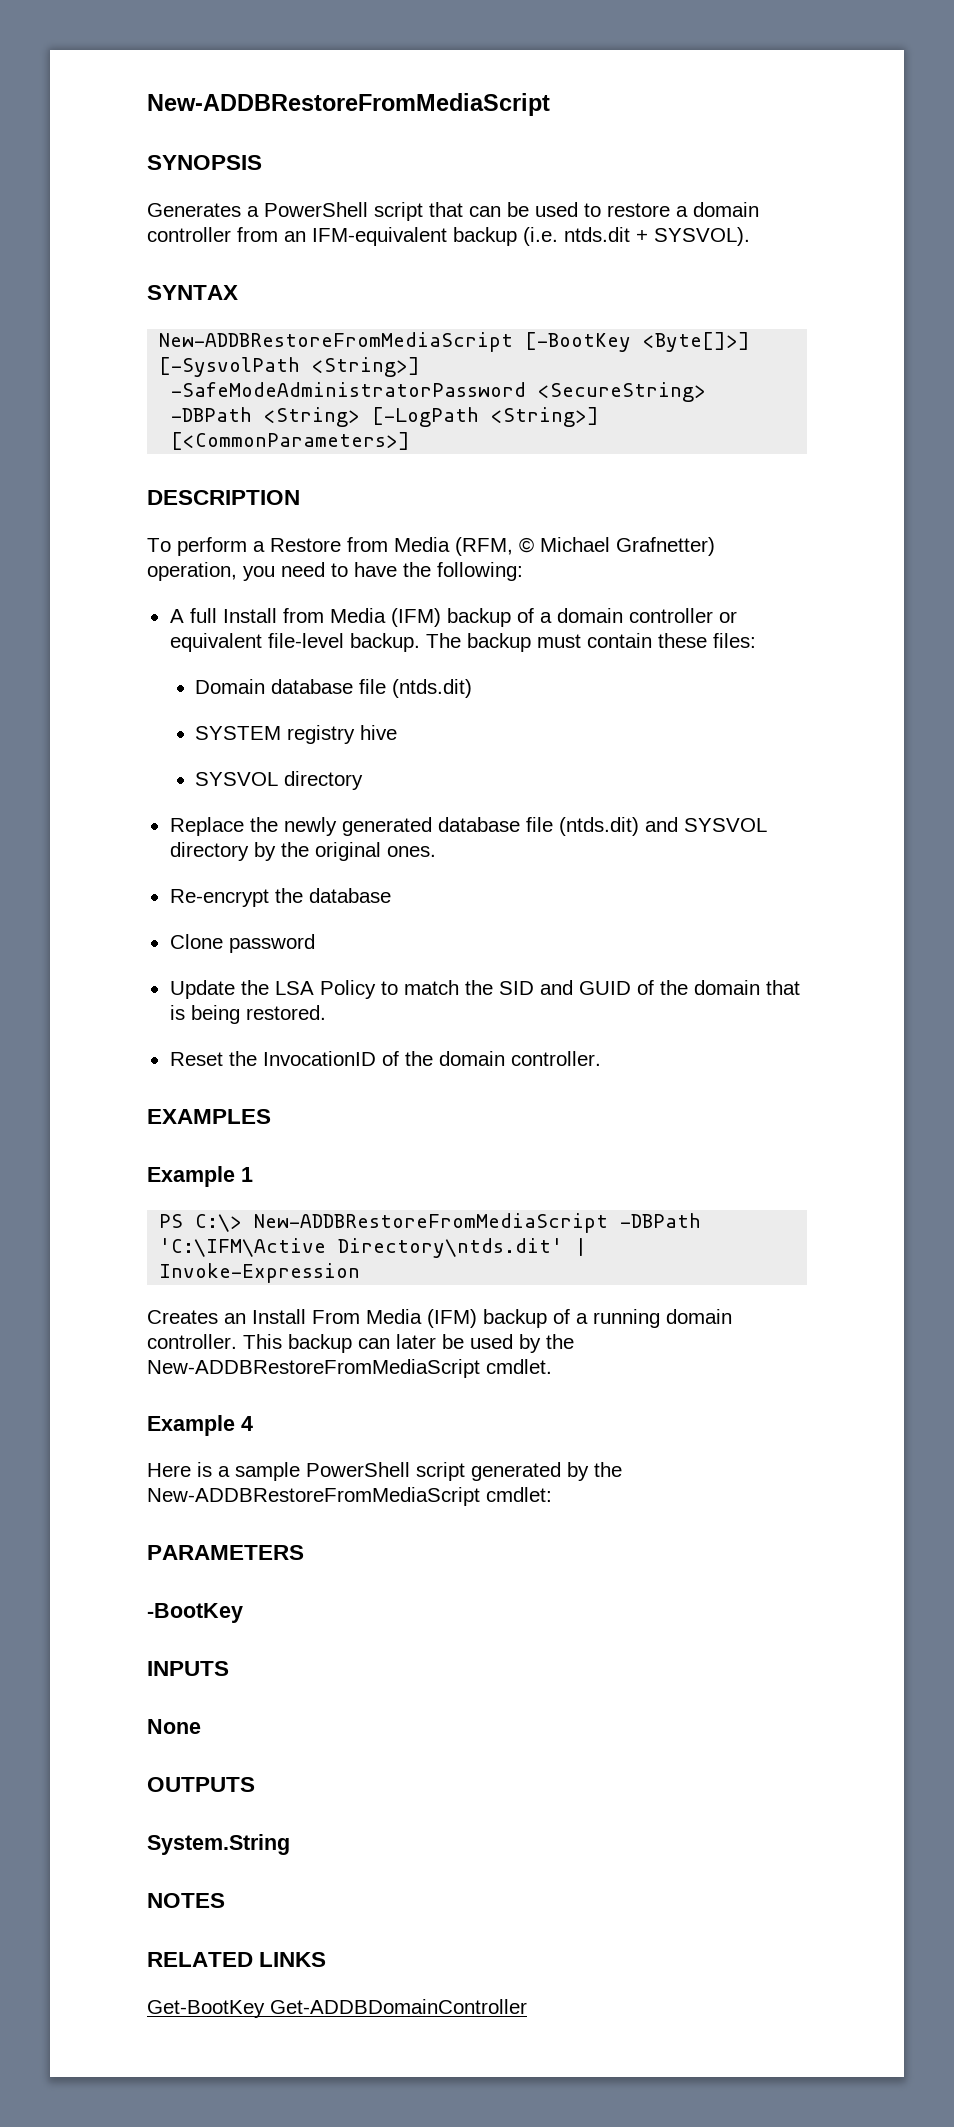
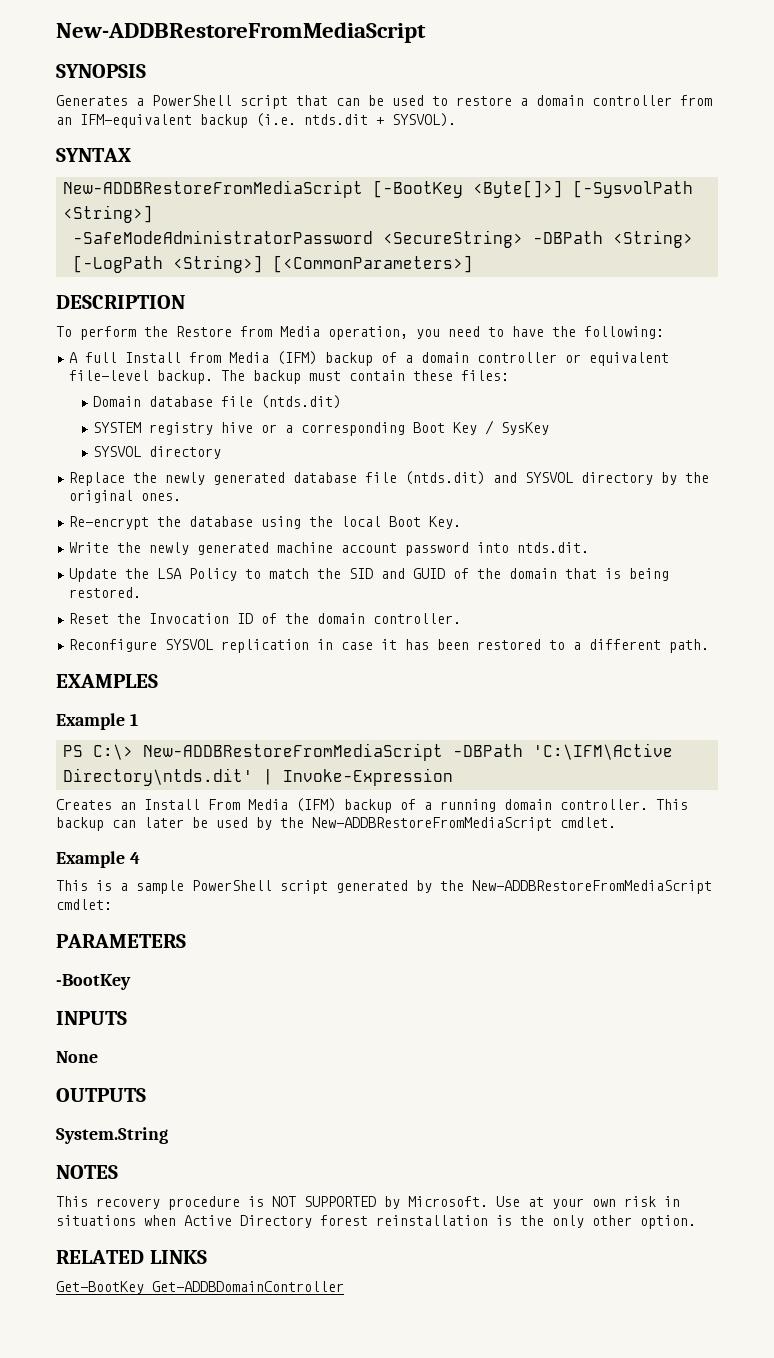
[253,541,265,552] a -> [144,326,168,337] the
[455,537,715,556] (RFM, © Michael Grafnetter) -> (320, 331) none
(398, 732) none -> [261,420,550,436] or a corresponding Boot Key / SysKey
[169,934,223,949] // Clone -> [261,516,462,529] [69,542,398,555] using the local Boot Key. // Write the newly generated machine account
(315, 943) none -> [477,542,590,553] into ntds.dit.
[262,1051,376,1066] InvocationID -> [149,613,254,624] Invocation ID
(601, 1058) none -> [69,639,710,653] // Reconfigure SYSVOL replication in case it has been restored to a different path.
[147,1463,191,1477] Here -> [56,880,88,891] This
(225, 1900) none -> [56,1196,680,1210] [56,1215,696,1229] // This recovery procedure is NOT SUPPORTED by Microsoft. Use at your own risk in situations when Active Directory forest reinstallation is the only other option.

